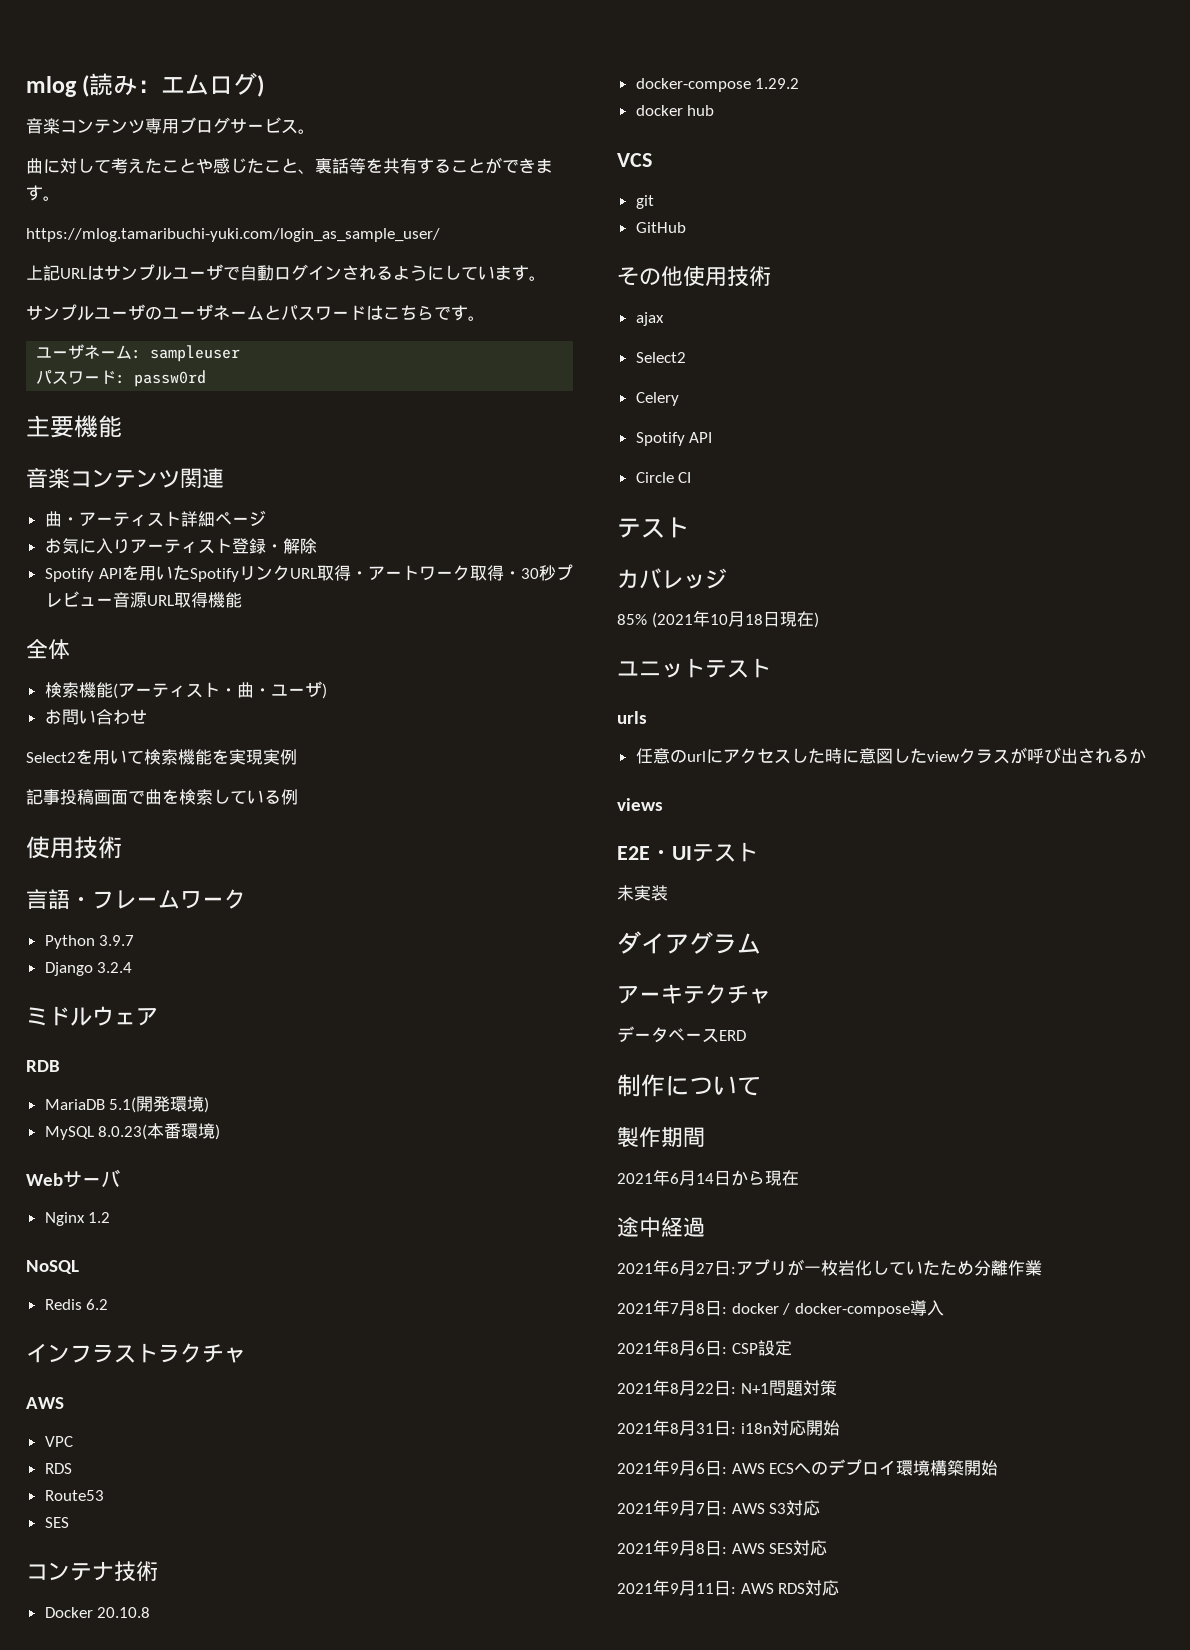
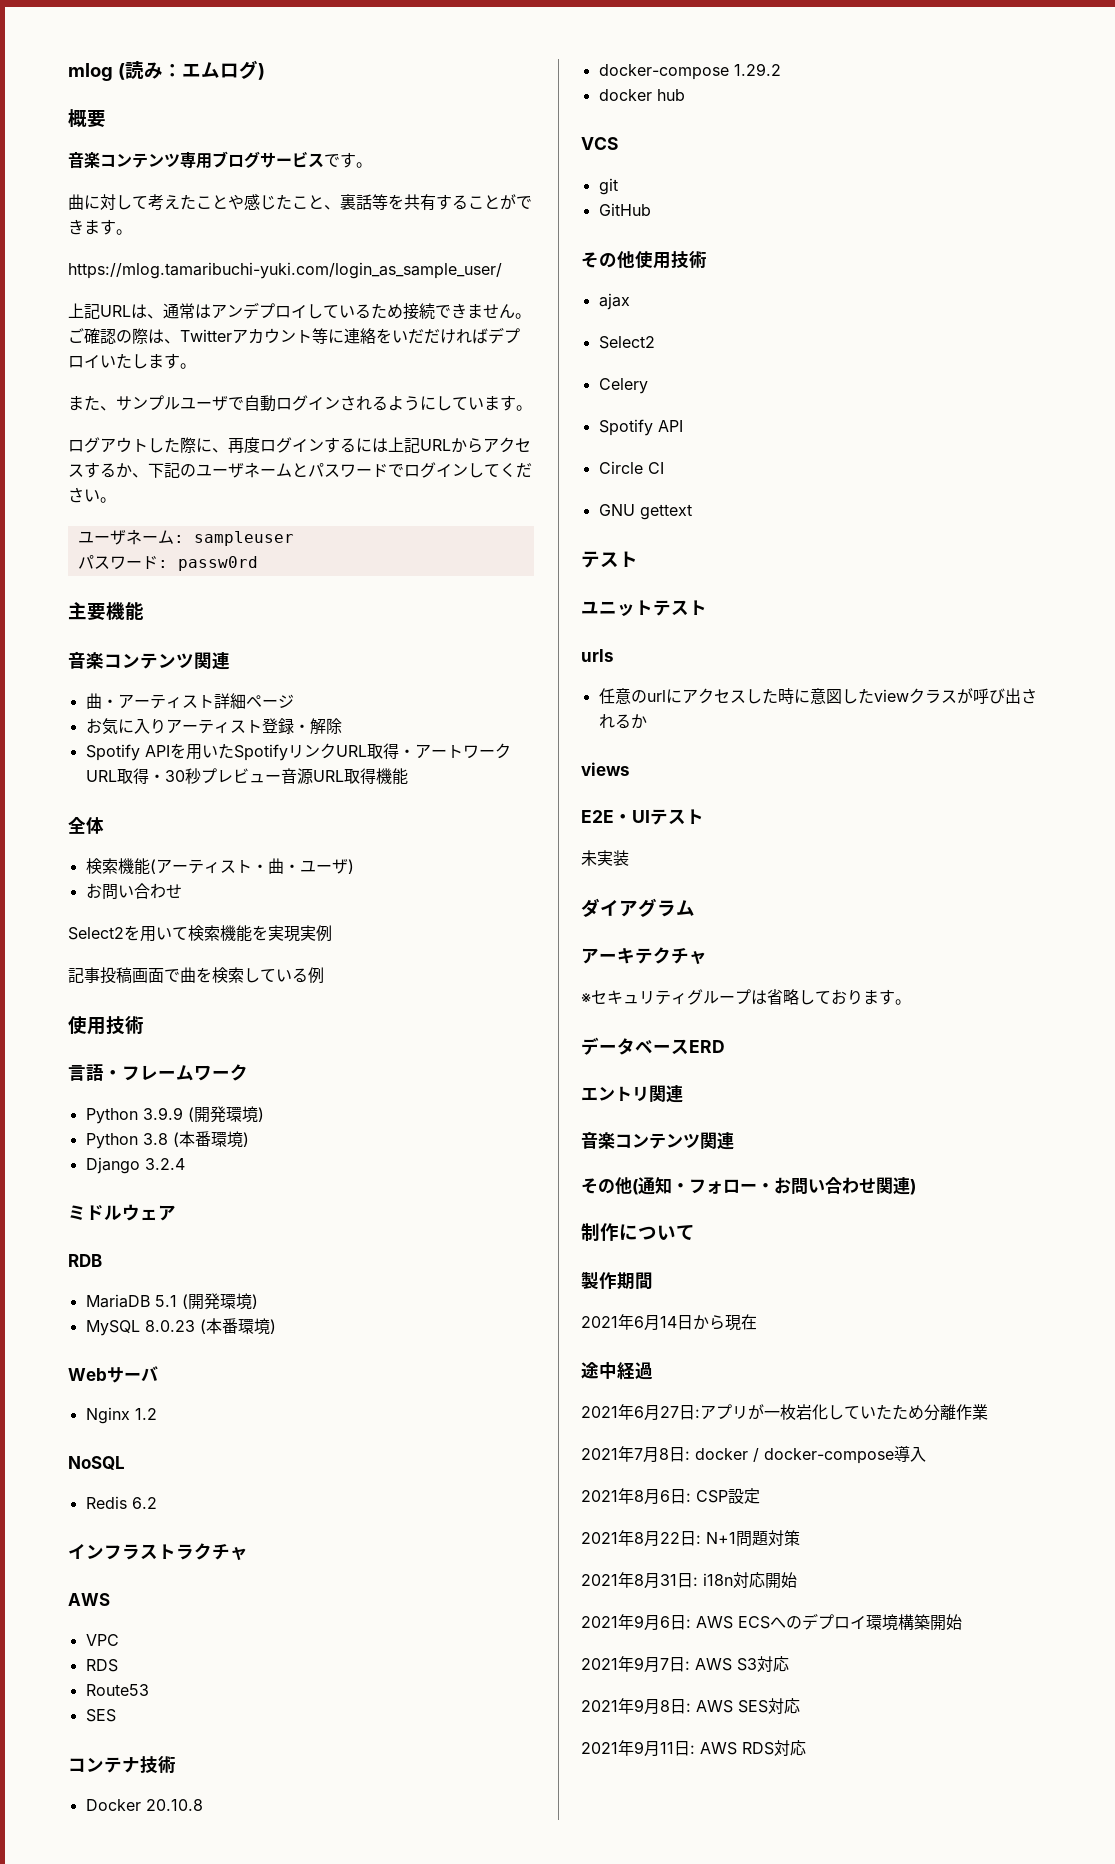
(265, 86) none -> [68,109,106,128] // 概要
(298, 126) none -> [324,152,356,168] です
(104, 272) none -> [147,302,531,320] [68,327,520,345] [68,353,196,369] [68,395,116,411] 、通常はアンデプロイしているため接続できません。ご確認の際は、Twitterアカウント等に連絡をいだだければデプロイいたします。 // また、
[26,304,145,321] サンプルユーザ -> [68,437,531,454] [68,462,180,478] ログアウトした際に、再度ログインするには上記URLからアクセスするか、下記
[366,305,468,321] はこちらです -> [388,462,532,478] [68,487,100,503] でログインしてください
(470, 573) none -> [85,770,117,782] URL
[99,935,135,946] 3.9.7 -> [142,1106,264,1123] [85,1131,249,1149] 3.9.9 (開発環境) // Python 3.8 (本番環境)
[109,1097,137,1113] 5.1( -> [154,1294,188,1309] 5.1 (
[98,1124,148,1140] 8.0.23( -> [144,1319,206,1334] 8.0.23 (
[617,517,689,538] [617,568,727,589] [617,610,819,628] // テスト // カバレッジ // 85% (2021年10月18日現在) -> [598,504,692,520] [581,551,638,568] // GNU gettext // テスト
[617,1026,746,1043] データベースERD -> [581,989,911,1005] [581,1037,725,1055] [581,1085,683,1103] [581,1131,734,1150] [581,1177,916,1195] ※セキュリティグループは省略しております。 // データベースERD // エントリ関連 // 音楽コンテンツ関連 // その他(通知・フォロー・お問い合わせ関連)

